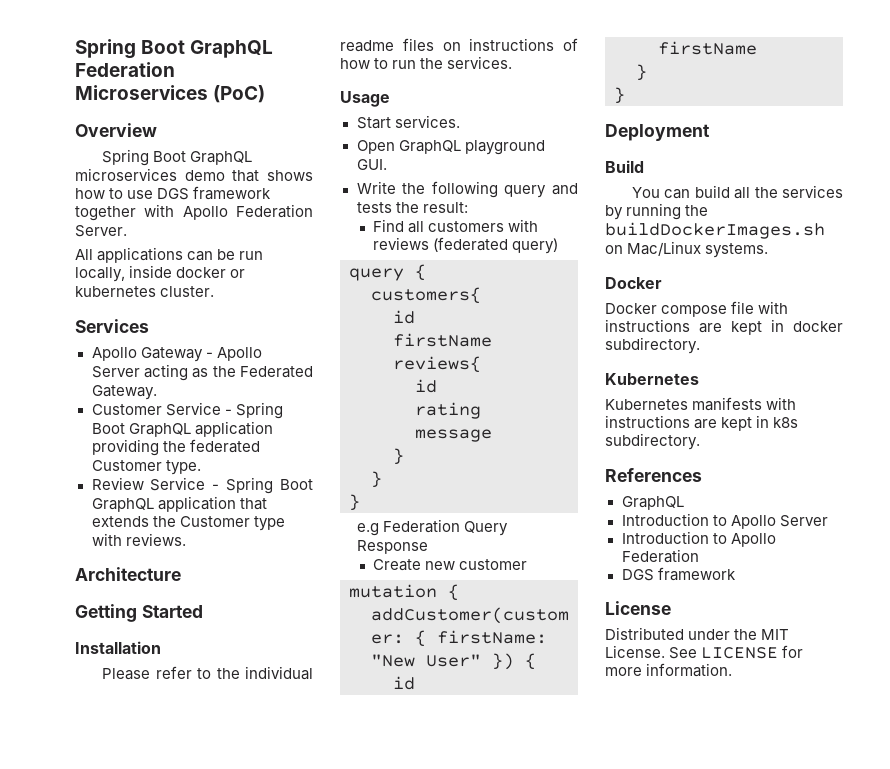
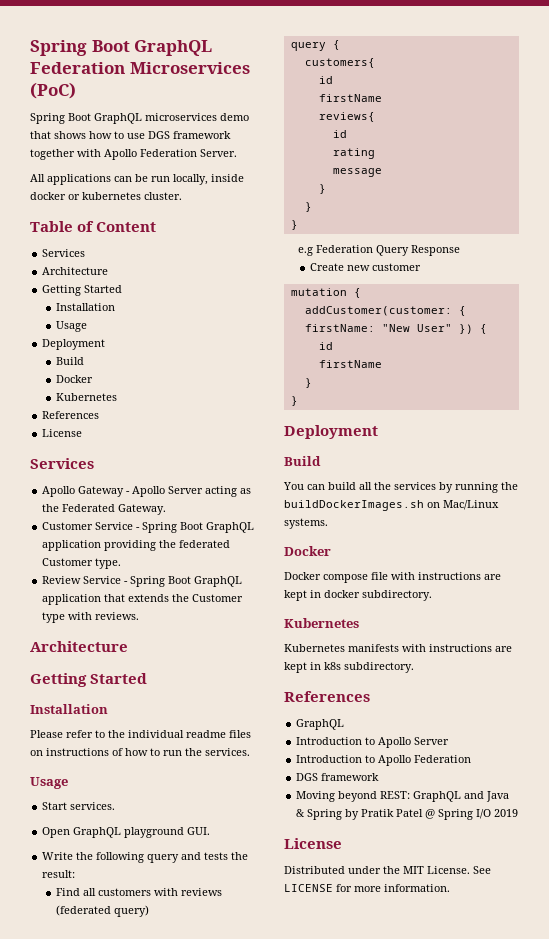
[75,123,157,137] // Overview -> (76, 90) none
(215, 291) none -> [30,221,157,232] [42,249,86,257] [42,267,109,275] [42,285,123,296] [55,303,115,311] [55,321,87,332] [42,339,106,350] [55,357,84,365] [55,375,93,383] [55,393,117,401] [42,411,100,419] [42,429,83,437] // Table of Content // Services // Architecture // Getting Started // Installation // Usage // Deployment // Build // Docker // Kubernetes // References // License
(736, 574) none -> [296,791,510,802] [296,809,519,820] // Moving beyond REST: GraphQL and Java & Spring by Pratik Patel @ Spring I/O 2019

